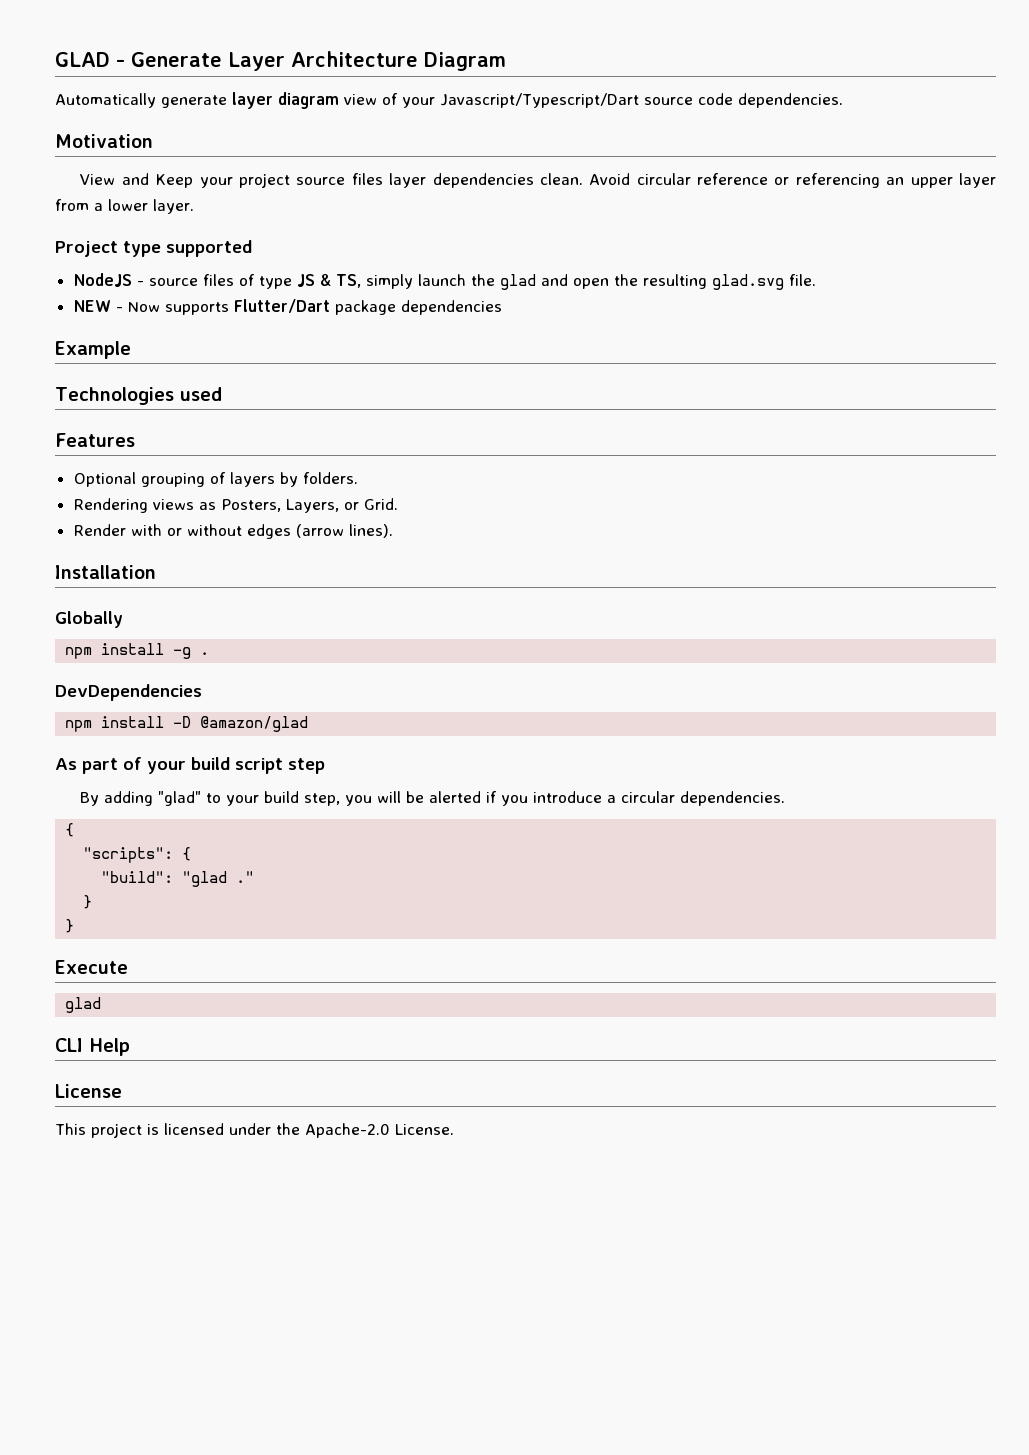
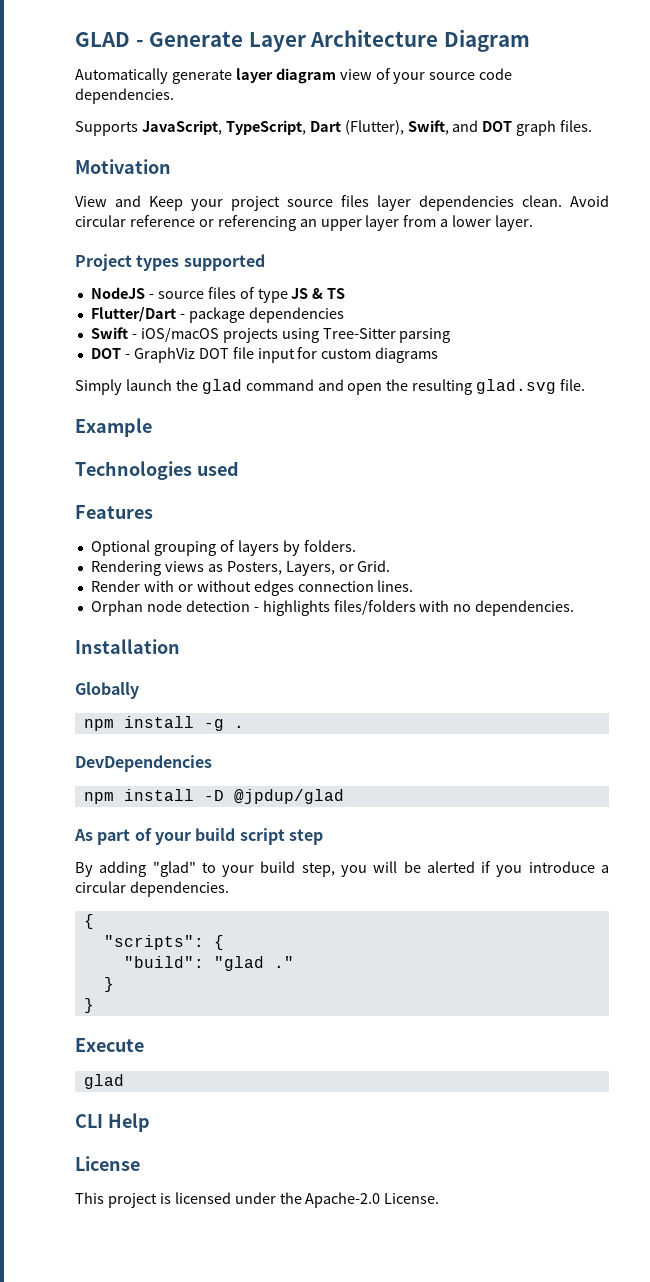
[440,93,639,108] Javascript/Typescript/Dart -> (426, 78) none
(843, 100) none -> [75,120,593,136] // Supports JavaScript, TypeScript, Dart (Flutter), Swift, and DOT graph files.
[123,241,161,257] type -> [136,255,180,271] types
[335,274,413,289] TS, simply -> [327,288,346,299] [90,307,344,323] [90,327,451,343] [90,347,439,363] [75,379,122,395] TS // Flutter/Dart - package dependencies // Swift - iOS/macOS projects using Tree-Sitter parsing // DOT - GraphViz DOT file input for custom diagrams // Simply
(536, 282) none -> [245,379,314,391] command
[73,299,502,315] // NEW - Now supports Flutter/Dart package dependencies -> (586, 385) none
[295,524,393,538] (arrow lines). -> [297,580,414,592] [90,600,575,616] connection lines. // Orphan node detection - highlights files/folders with no dependencies.
[200,716,309,732] @amazon/glad -> [233,789,344,804] @jpdup/glad

